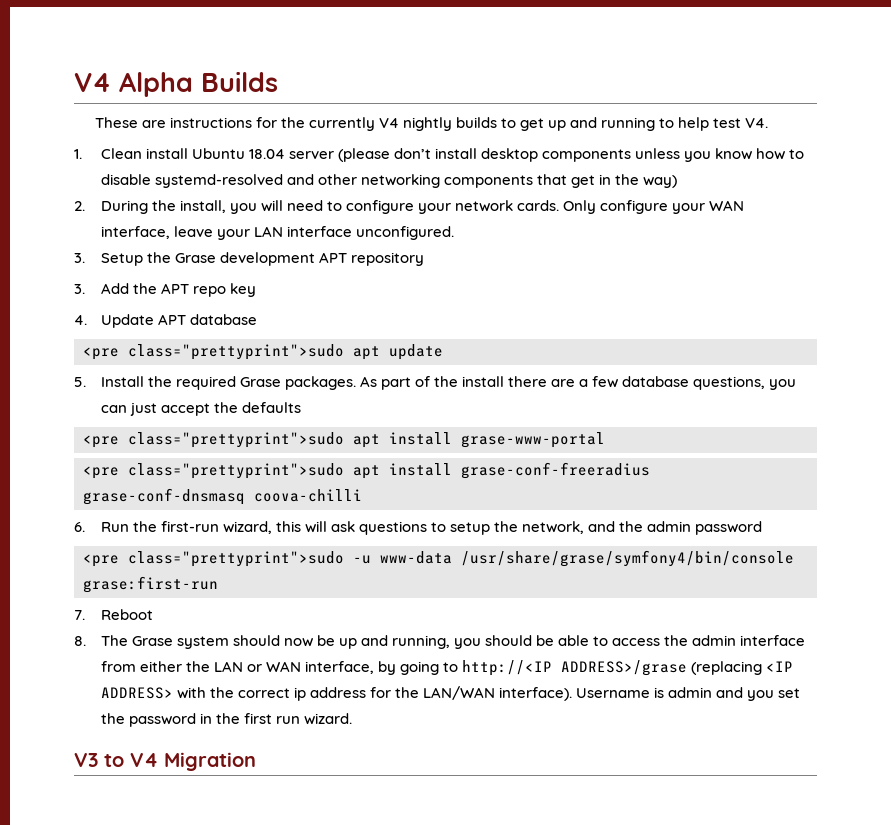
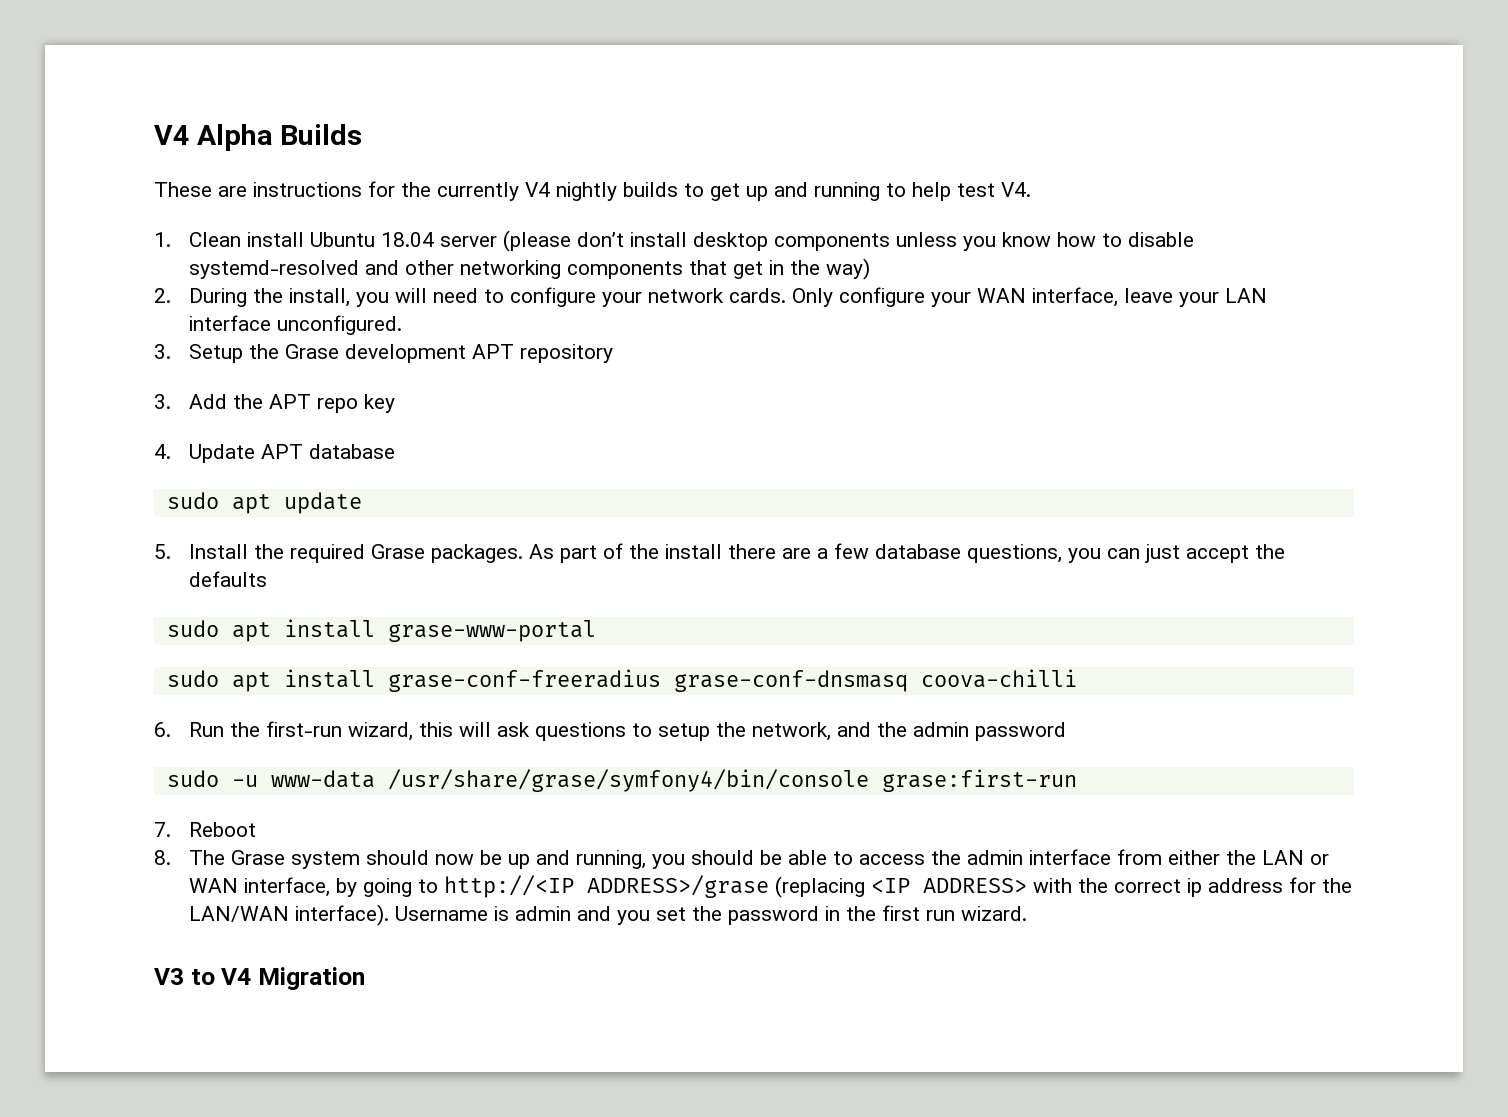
[83,344,344,360] <pre class="prettyprint">sudo -> [166,492,219,509] sudo
[83,432,344,448] <pre class="prettyprint">sudo -> [166,620,219,637] sudo
[83,463,344,479] <pre class="prettyprint">sudo -> [166,670,219,687] sudo
[83,551,344,567] <pre class="prettyprint">sudo -> [166,770,219,787] sudo

